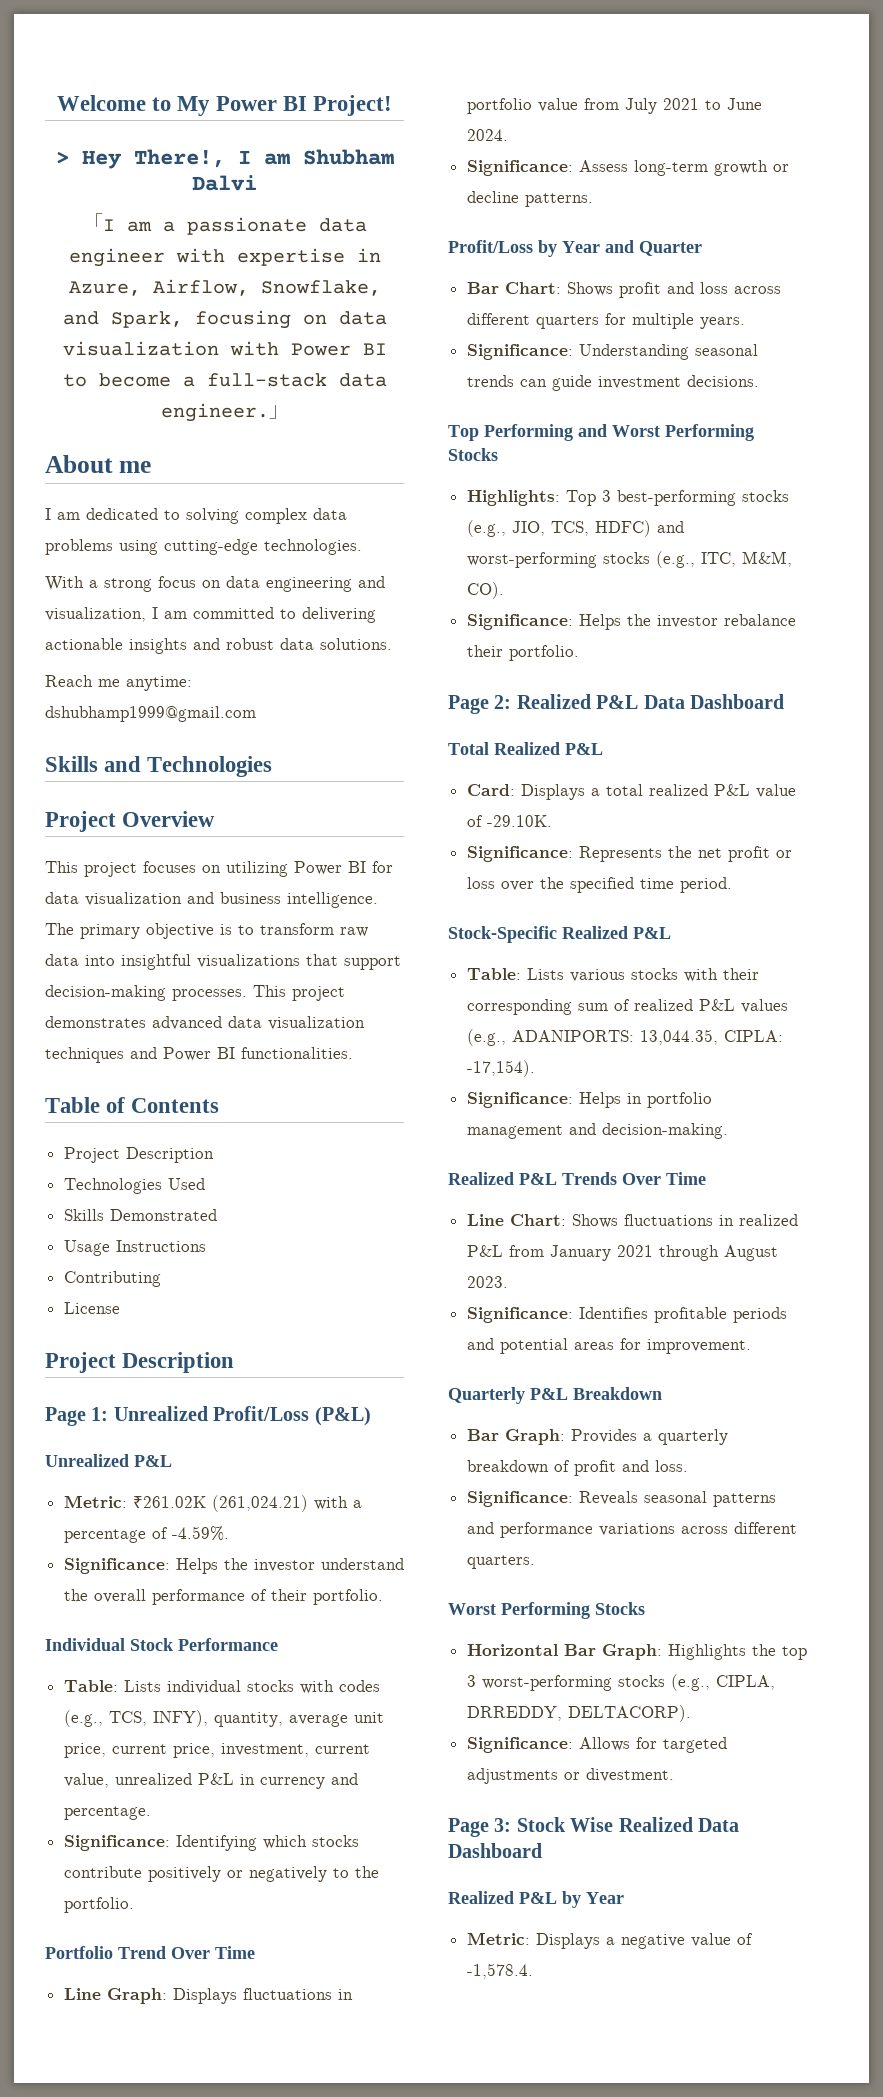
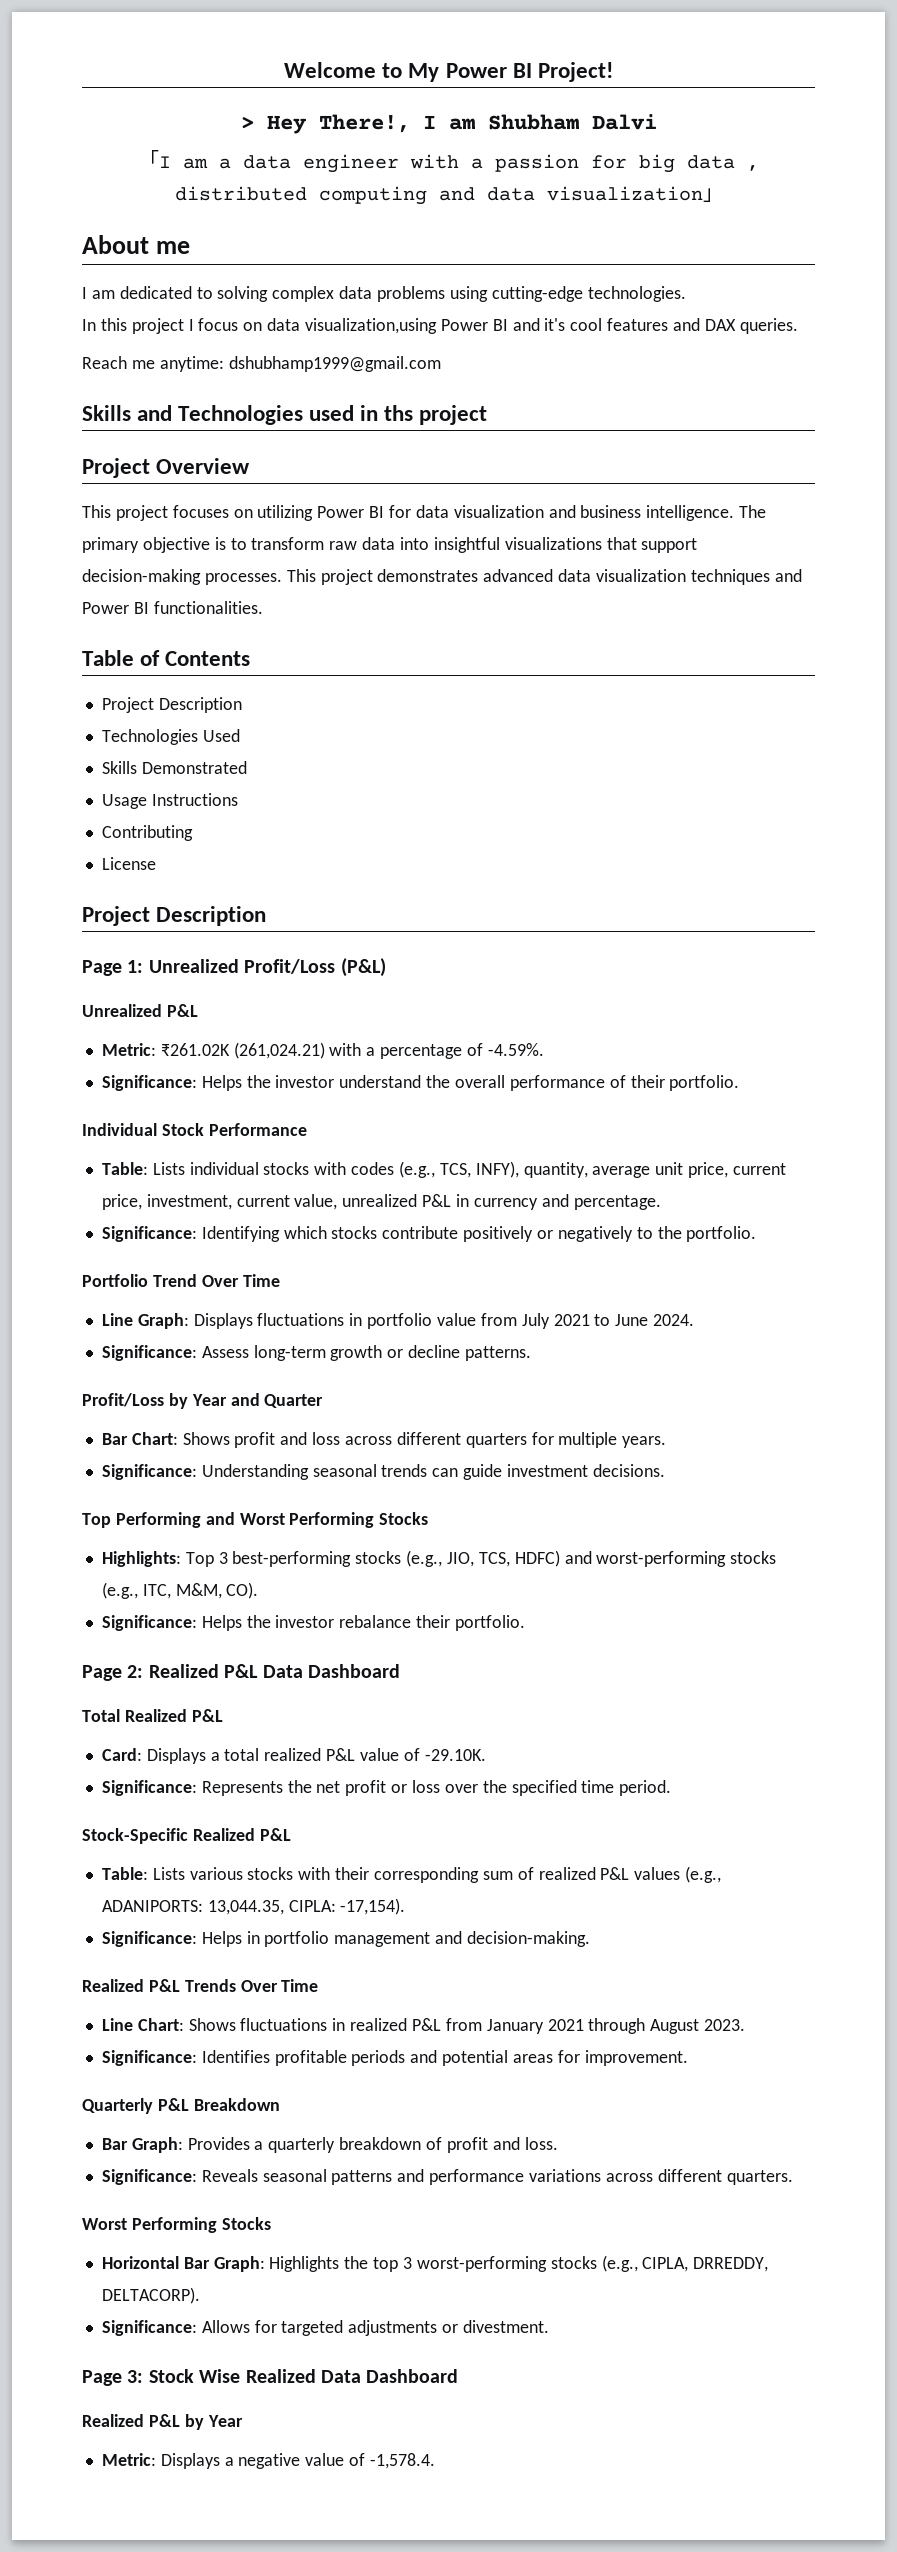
[186,217,307,235] passionate -> (231, 163) none
[236,248,381,266] [68,279,381,296] [62,310,387,329] [62,341,387,356] [62,373,387,387] [160,403,269,422] expertise in Azure, Airflow, Snowflake, and Spark, focusing on data visualization with Power BI to become a full-stack data engineer. -> [470,154,759,173] [174,186,703,205] a passion for big data , distributed computing and data visualization
[45,576,385,592] [45,607,376,623] [45,638,392,654] With a strong focus on data engineering and visualization, I am committed to delivering actionable insights and robust data solutions. -> [82,318,798,334] In this project I focus on data visualization,using Power BI and it's cool features and DAX queries.
(273, 766) none -> [309,405,488,425] used in ths project

